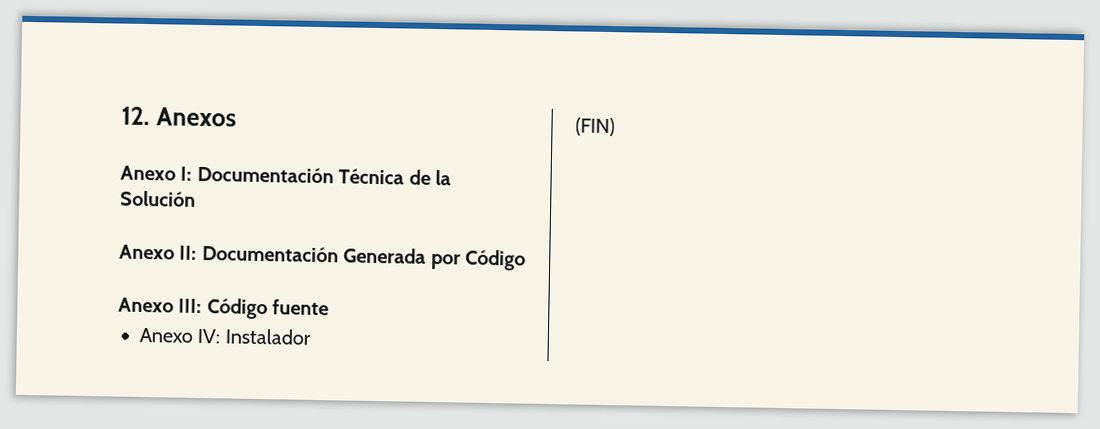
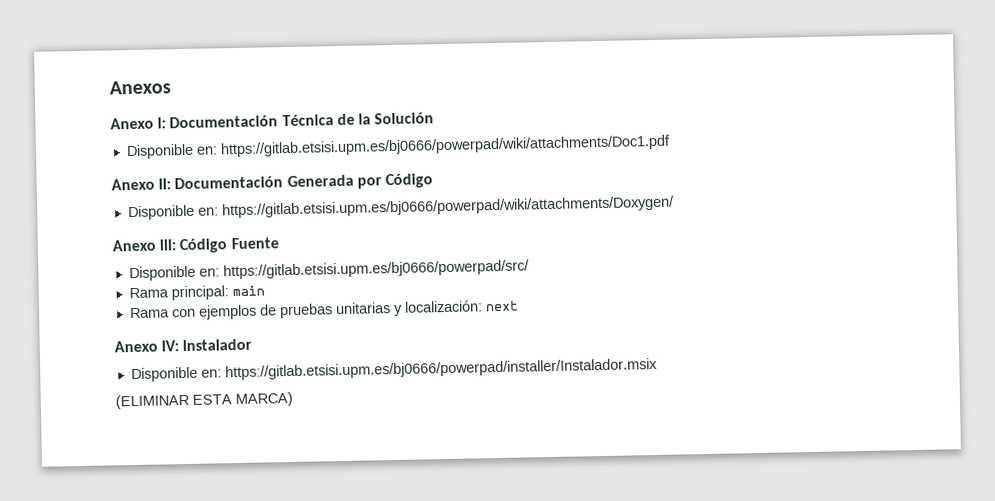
[121,106,150,126] 12. -> (109, 87) none
(196, 198) none -> [125,134,671,160] // Disponible en: https://gitlab.etsisi.upm.es/bj0666/powerpad/wiki/attachments/Doc1.pdf
(526, 260) none -> [127,195,675,221] // Disponible en: https://gitlab.etsisi.upm.es/bj0666/powerpad/wiki/attachments/Doxygen/
[272,299,330,316] [139,327,311,345] [575,117,615,137] fuente // Anexo IV: Instalador // (FIN) -> [230,237,279,250] [128,259,530,282] [128,285,265,301] [129,300,519,320] [114,338,253,353] [130,357,658,383] [115,391,293,410] Fuente // Disponible en: https://gitlab.etsisi.upm.es/bj0666/powerpad/src/ // Rama principal: main // Rama con ejemplos de pruebas unitarias y localización: next // Anexo IV: Instalador // Disponible en: https://gitlab.etsisi.upm.es/bj0666/powerpad/installer/Instalador.msix // (ELIMINAR ESTA MARCA)

